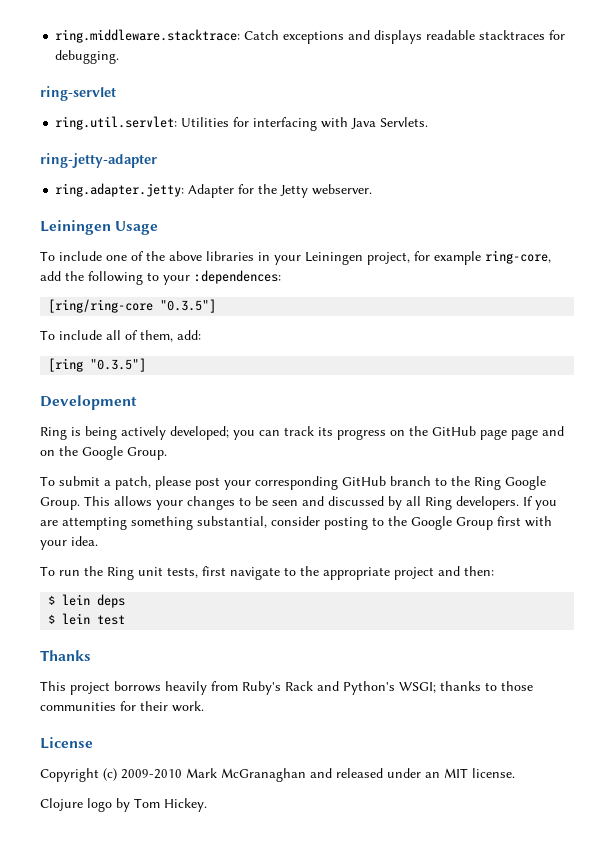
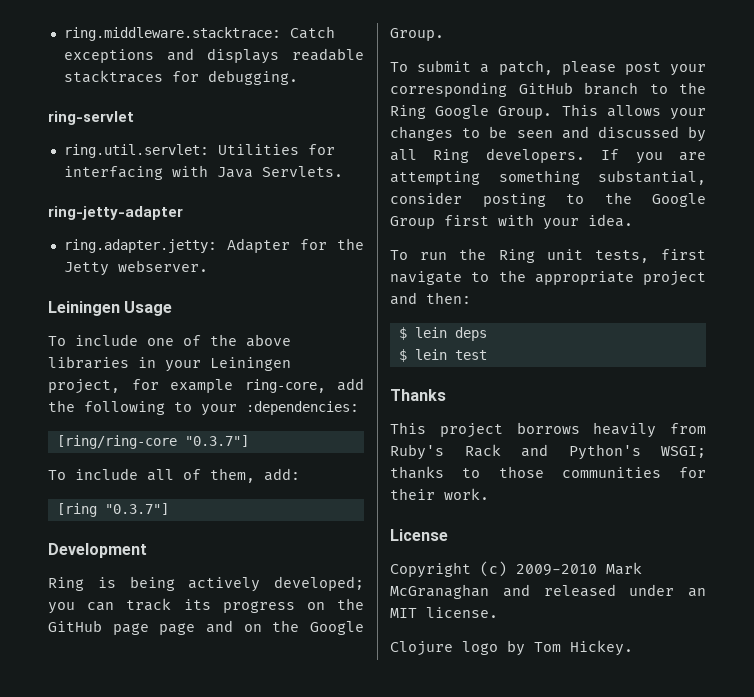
[194,270,281,284] :dependences: -> [246,401,359,415] :dependencies:
[160,299,217,313] "0.3.5"] -> [184,435,249,447] "0.3.7"]
[90,358,147,372] "0.3.5"] -> [104,503,169,515] "0.3.7"]

